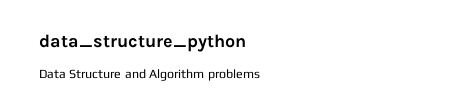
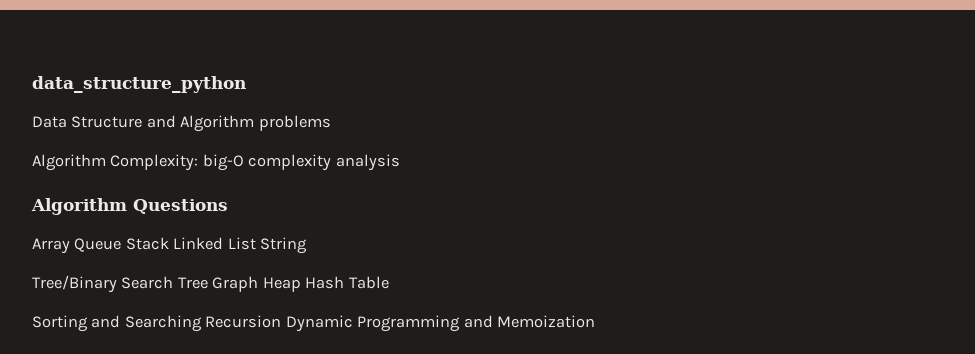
(260, 75) none -> [32,154,400,171] [31,198,228,215] [32,237,308,254] [32,275,389,293] [32,315,596,332] // Algorithm Complexity: big-O complexity analysis // Algorithm Questions // Array Queue Stack Linked List String // Tree/Binary Search Tree Graph Heap Hash Table // Sorting and Searching Recursion Dynamic Programming and Memoization

